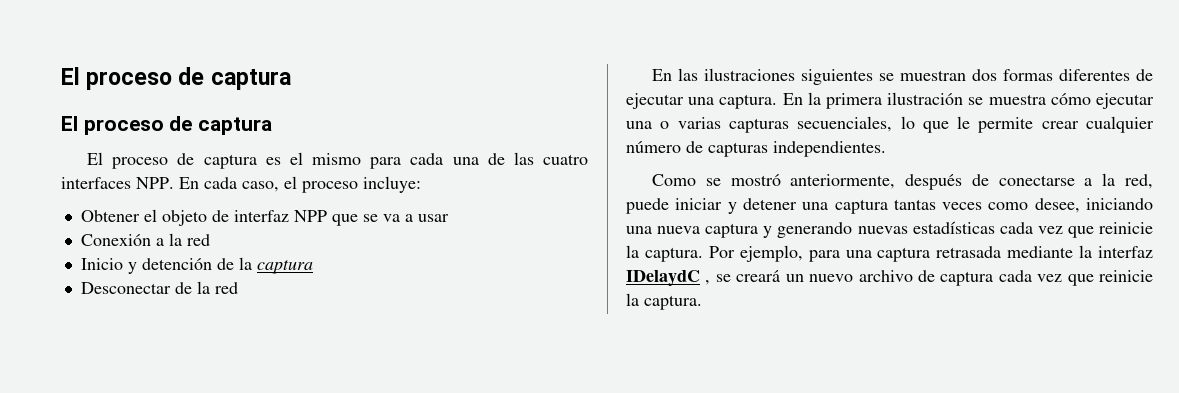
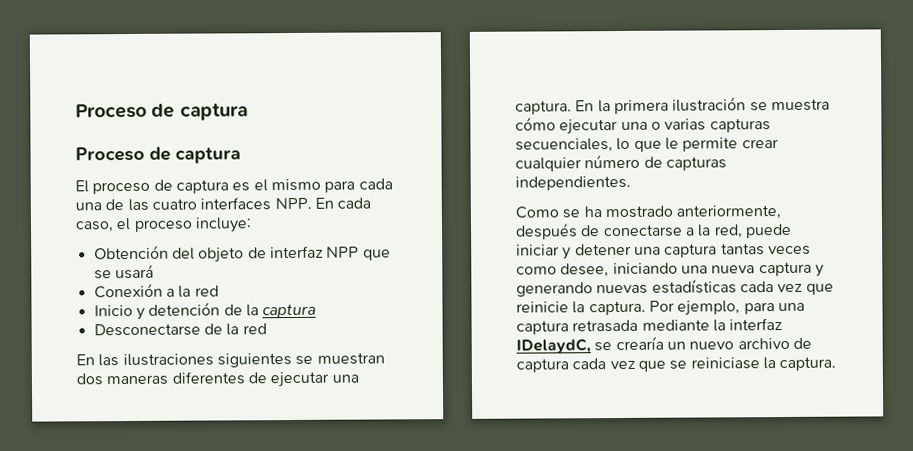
[61,67,291,90] [61,116,164,135] El proceso de captura // El proceso -> [75,103,248,121] [75,146,145,162] Proceso de captura // Proceso
[80,209,157,222] Obtener el -> [93,245,195,260] Obtención del
[382,214,449,222] va a usar -> [114,264,154,280] usará
[80,282,171,294] Desconectar -> [93,323,201,337] Desconectarse
[1003,69,1054,81] formas -> [106,374,169,386] maneras
[730,174,781,186] mostró -> [583,205,673,219] ha mostrado
[626,270,781,286] IDelaydC , se creará -> [516,336,664,354] IDelaydC, se crearía
[1099,270,1153,282] reinicie -> [669,357,760,370] se reiniciase

